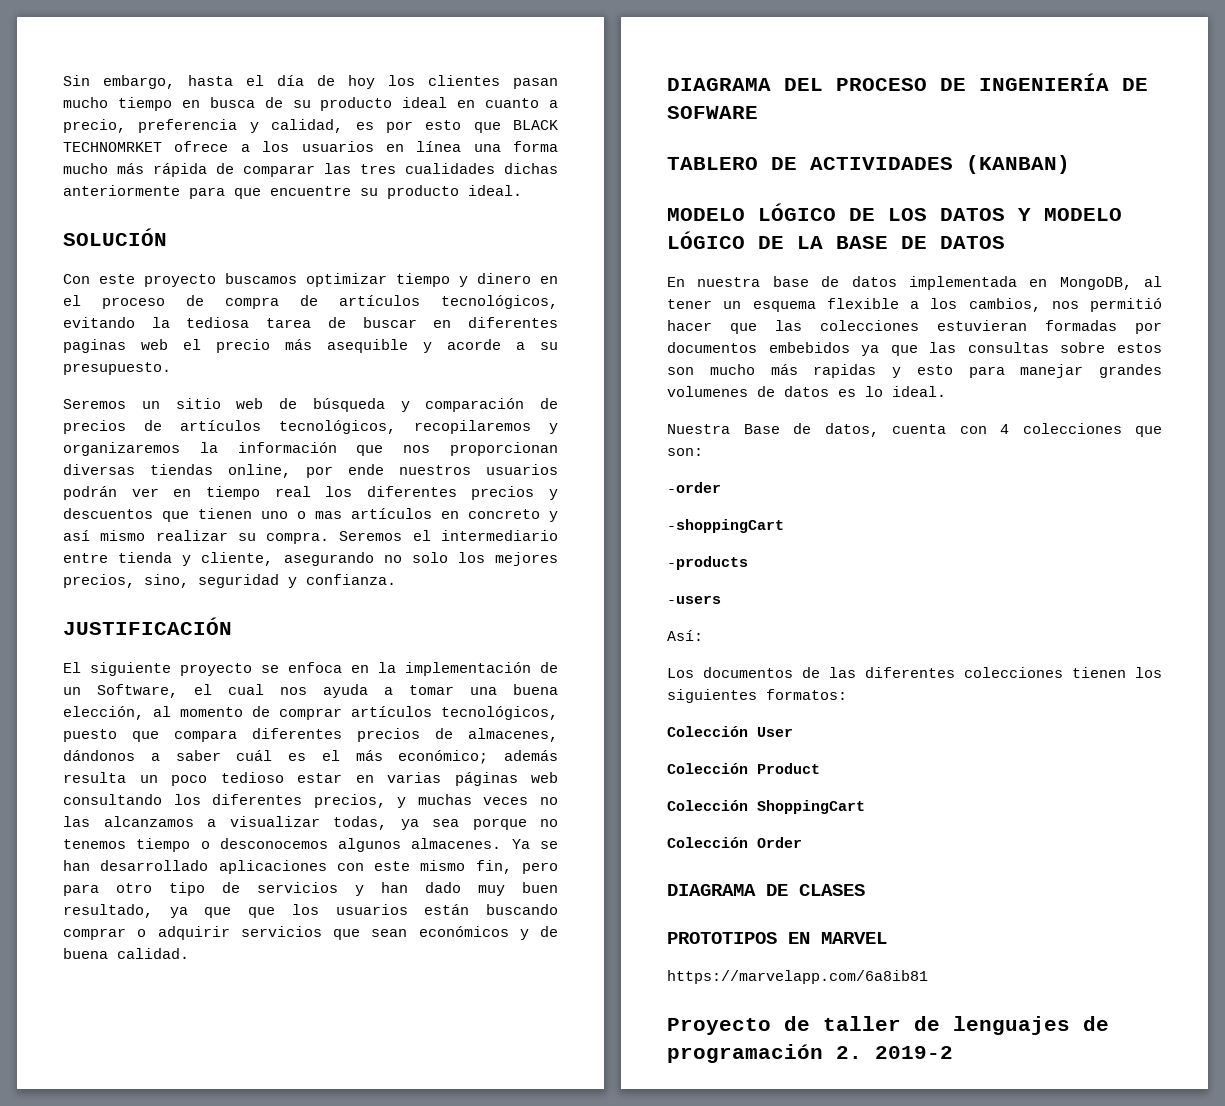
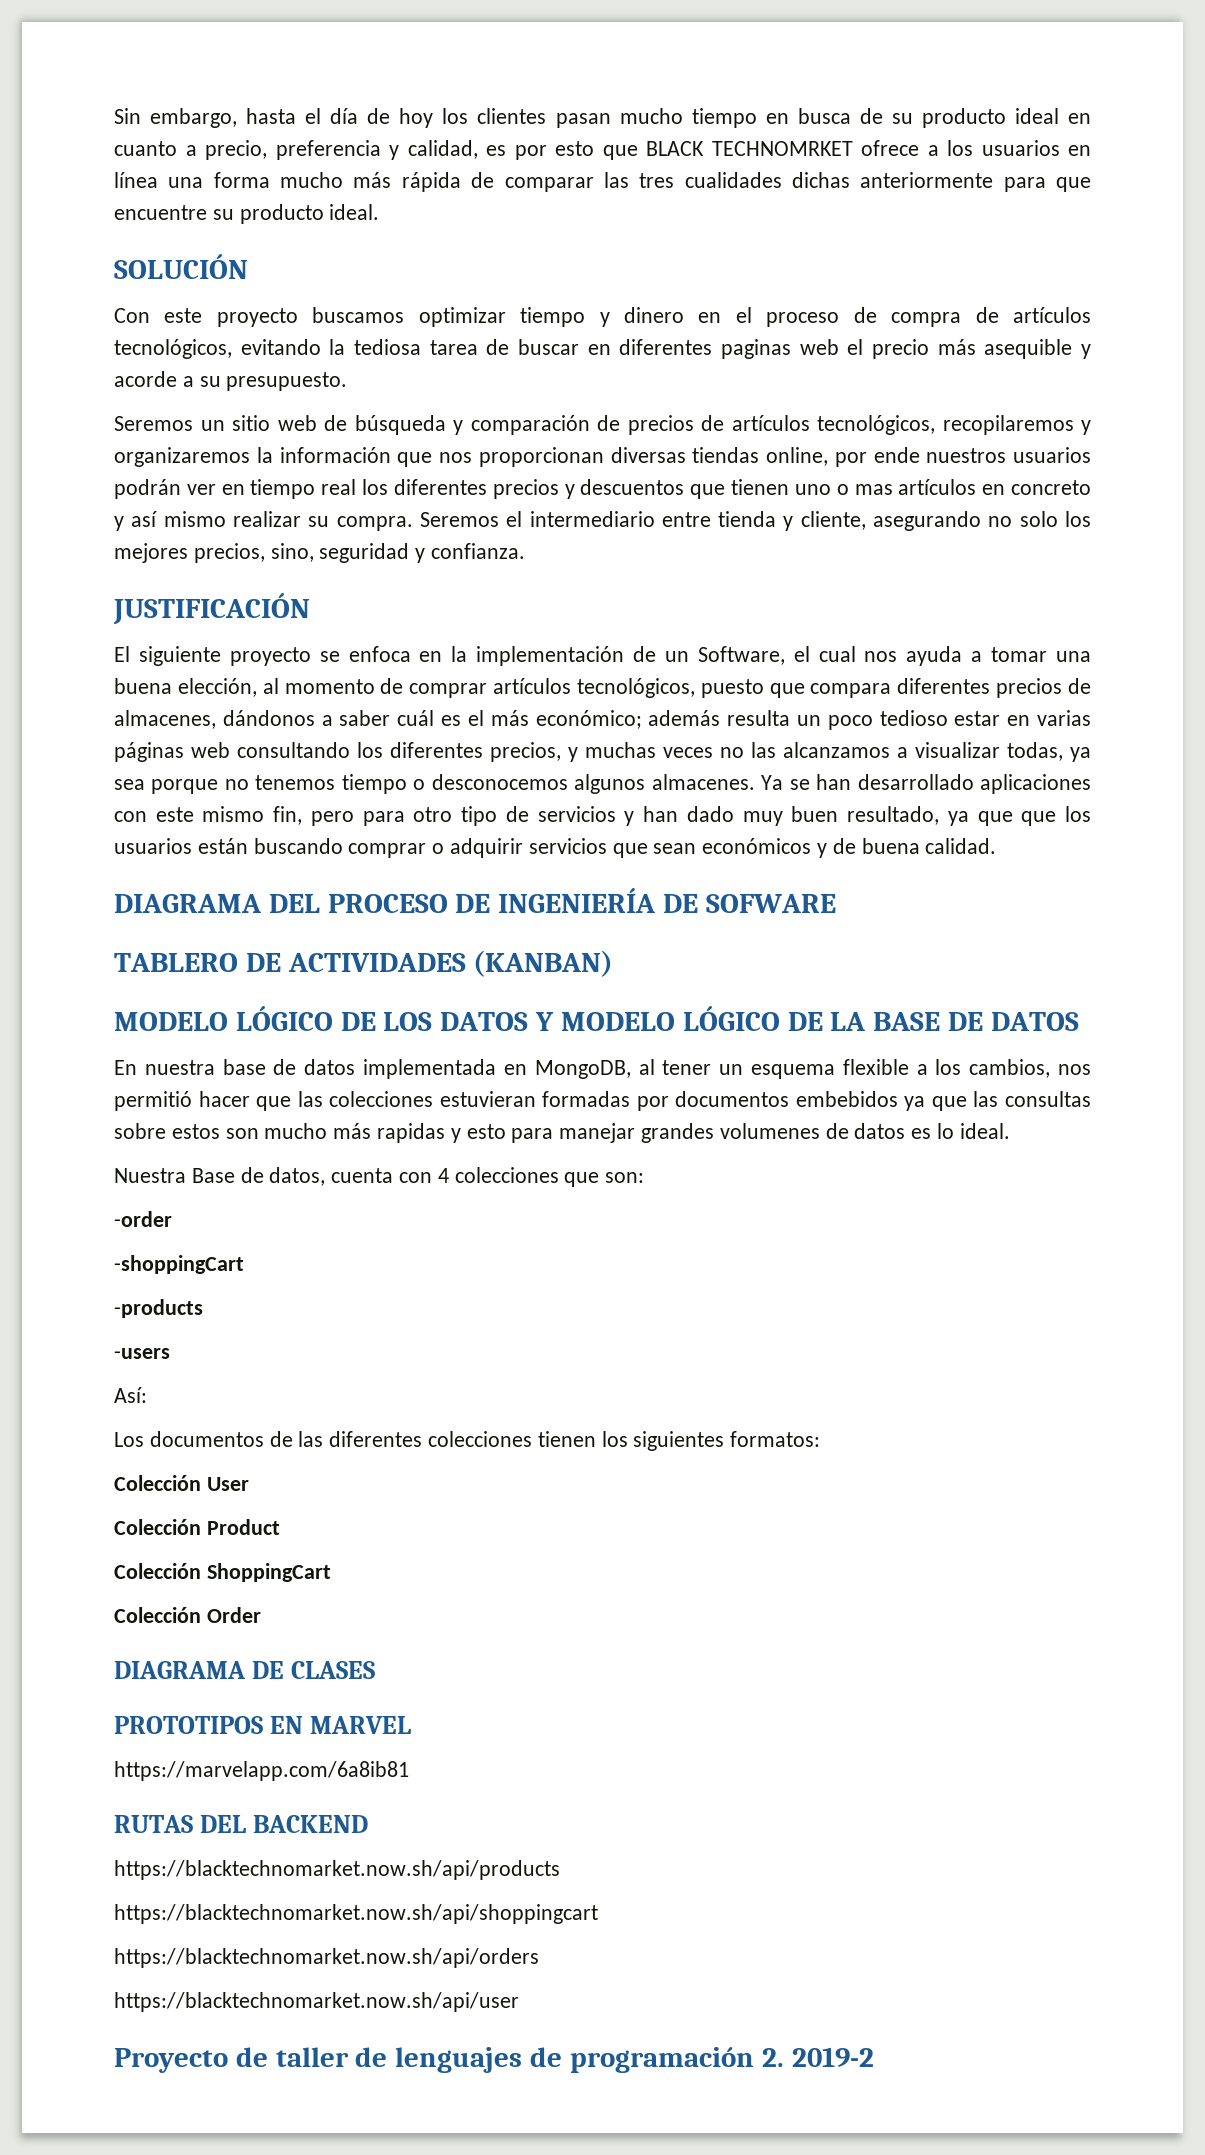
(928, 977) none -> [114,1815,369,1833] [114,1860,560,1880] [114,1904,598,1924] [114,1948,539,1968] [114,1992,519,2012] // RUTAS DEL BACKEND // https://blacktechnomarket.now.sh/api/products // https://blacktechnomarket.now.sh/api/shoppingcart // https://blacktechnomarket.now.sh/api/orders // https://blacktechnomarket.now.sh/api/user

